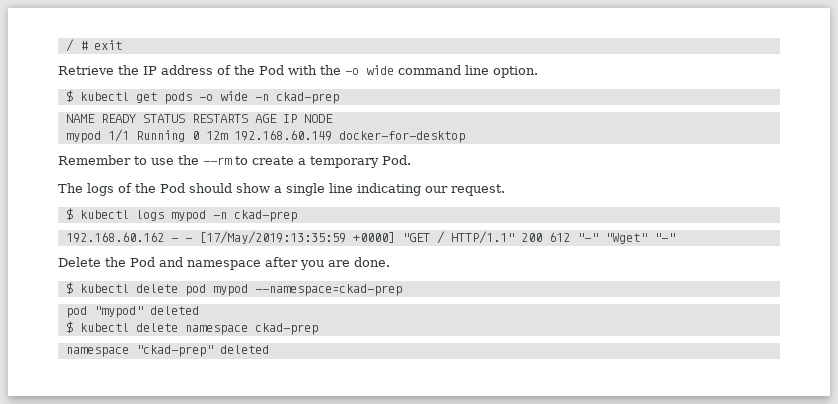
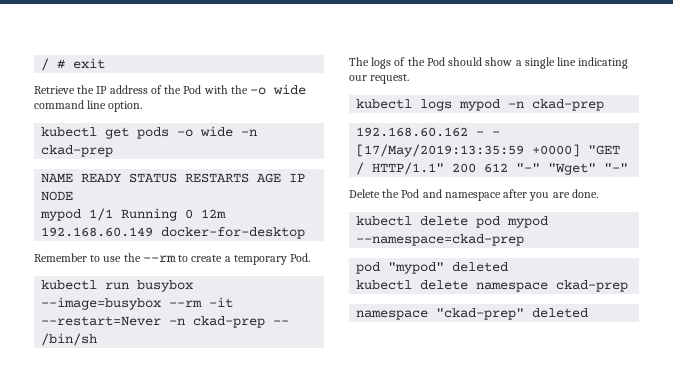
[65,90,73,102] $ -> (143, 106) none
(411, 160) none -> [41,280,194,292] [41,297,234,310] [41,316,290,328] [41,333,98,346] // kubectl run busybox --image=busybox --rm -it --restart=Never -n ckad-prep -- /bin/sh
[65,208,73,220] $ -> (410, 79) none
[65,282,73,294] $ -> (598, 193) none
[65,321,73,333] $ -> (509, 267) none

